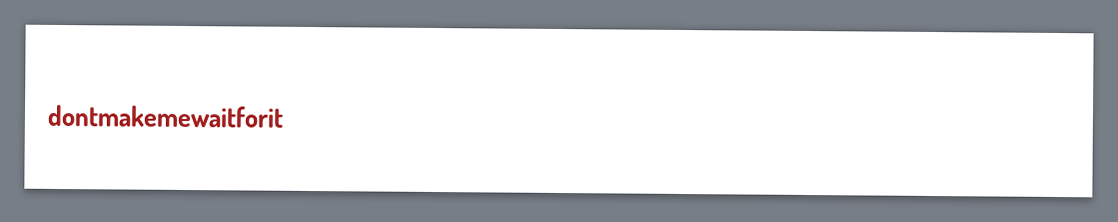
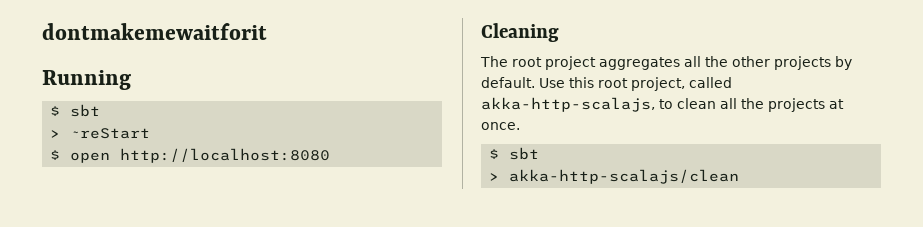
(284, 116) none -> [42,70,131,90] [50,104,101,117] [50,128,151,139] [50,148,331,163] [481,23,559,42] [480,56,852,70] [481,77,732,91] [481,97,844,112] [481,122,520,130] [489,147,540,160] [489,169,740,184] // Running // $ sbt // > ~reStart // $ open http://localhost:8080 // Cleaning // The root project aggregates all the other projects by default. Use this root project, called akka-http-scalajs, to clean all the projects at once. // $ sbt // > akka-http-scalajs/clean

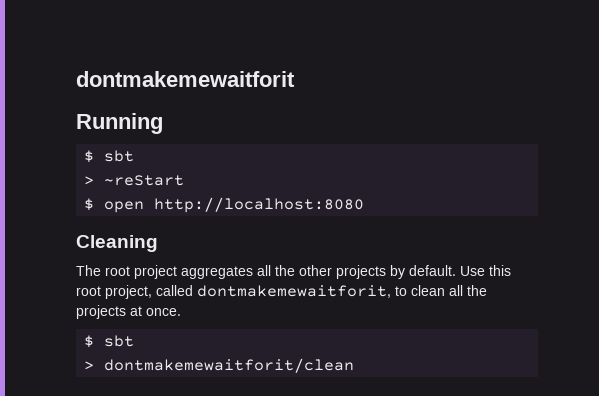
[481,97,655,112] akka-http-scalajs, -> [197,285,391,298] dontmakemewaitforit,
[509,169,740,184] akka-http-scalajs/clean -> [104,358,355,373] dontmakemewaitforit/clean

